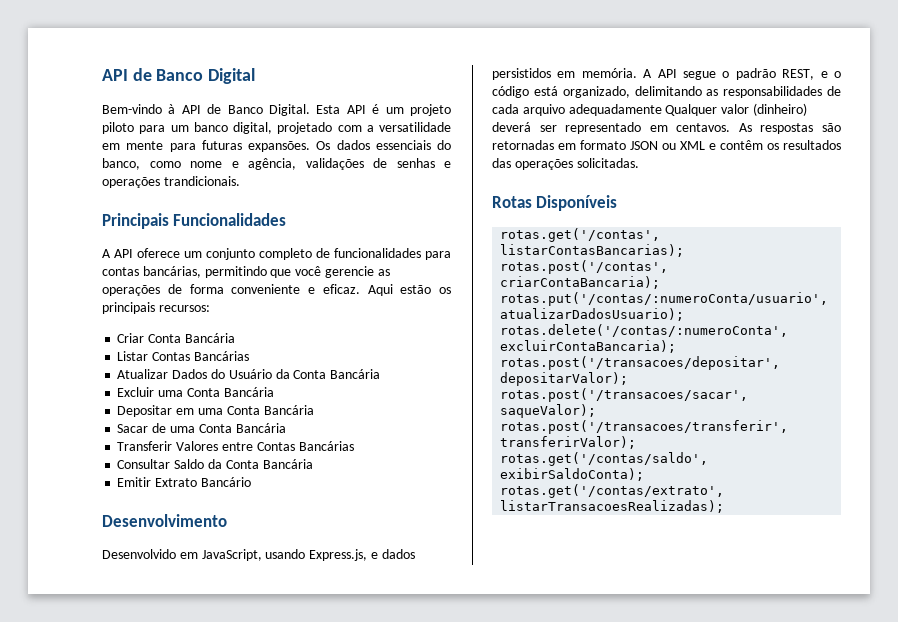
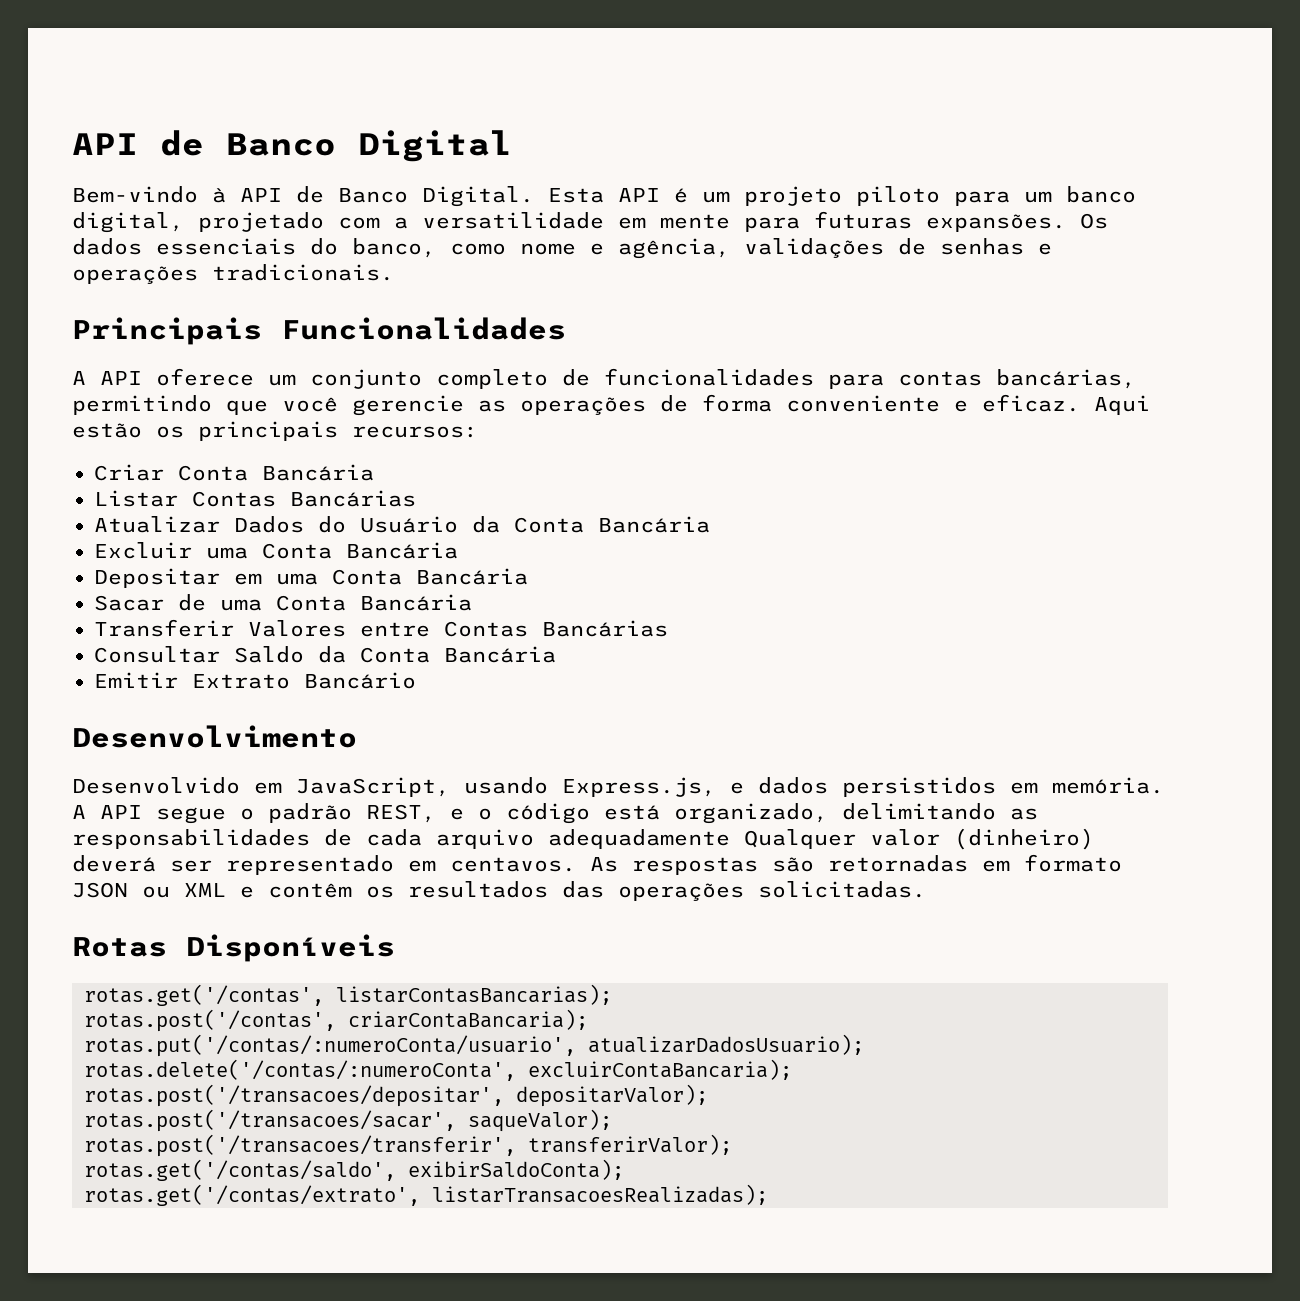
[163,176,240,186] trandicionais. -> [212,264,394,281] tradicionais.

